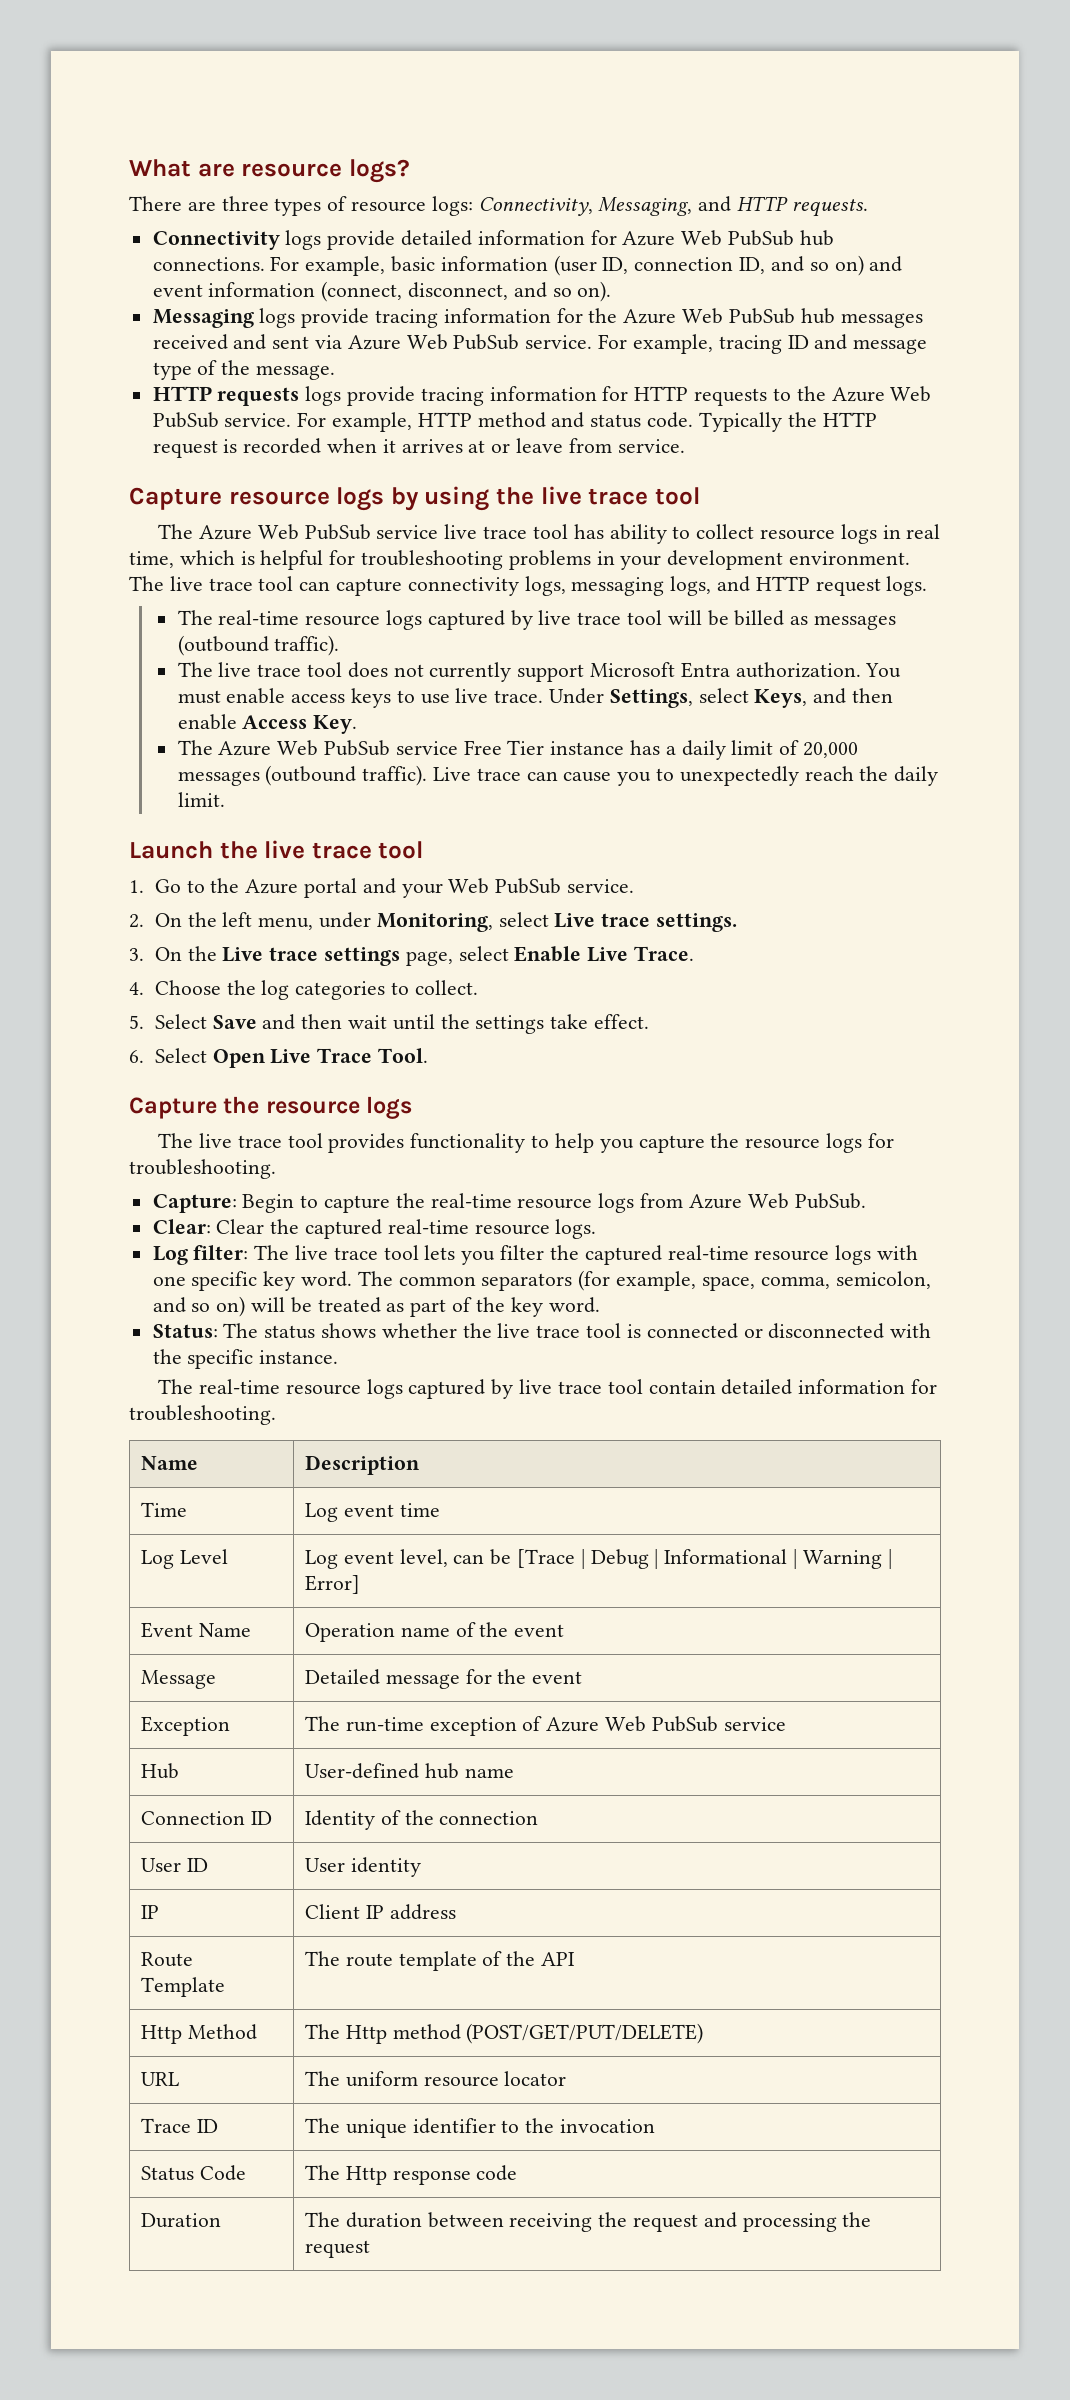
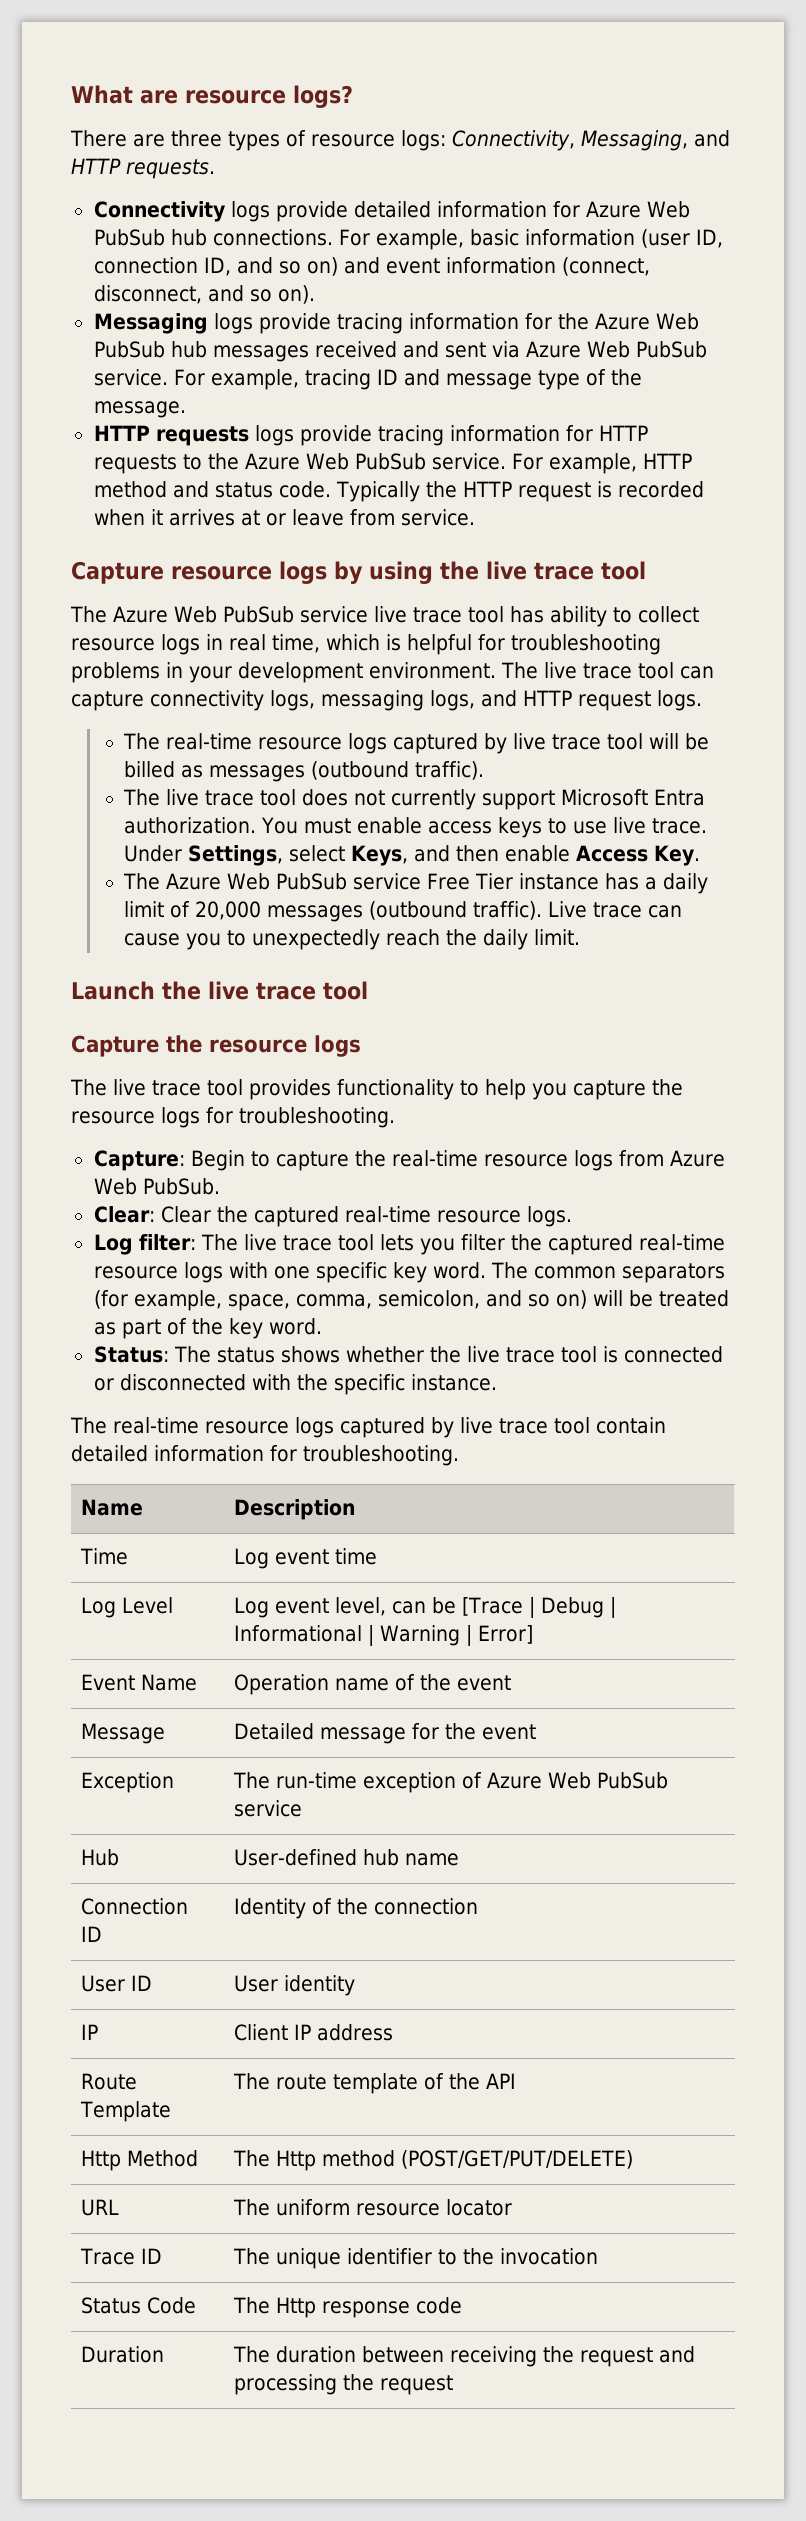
[129,878,634,898] [129,912,737,932] [129,946,694,966] [129,980,478,1000] [129,1014,649,1034] [129,1048,428,1068] // 1. Go to the Azure portal and your Web PubSub service. // 2. On the left menu, under Monitoring, select Live trace settings. // 3. On the Live trace settings page, select Enable Live Trace. // 4. Choose the log categories to collect. // 5. Select Save and then wait until the settings take effect. // 6. Select Open Live Trace Tool. -> (368, 990) none

